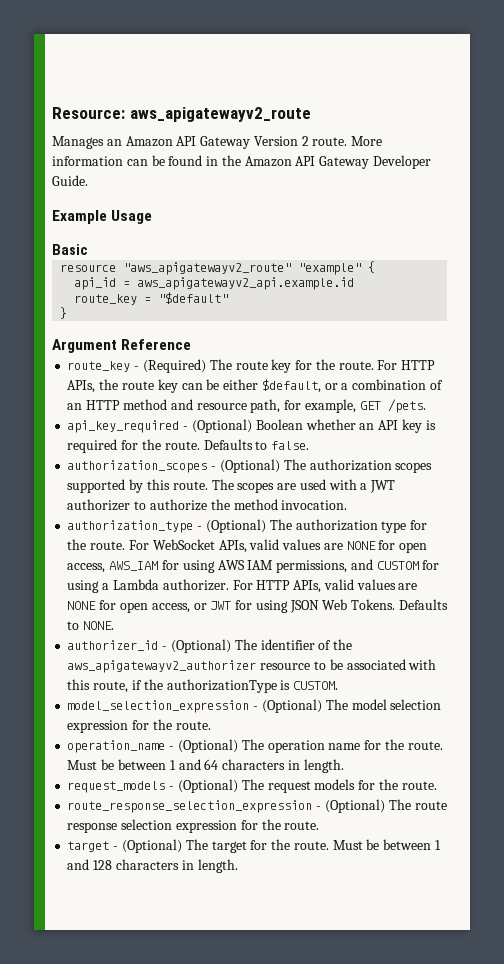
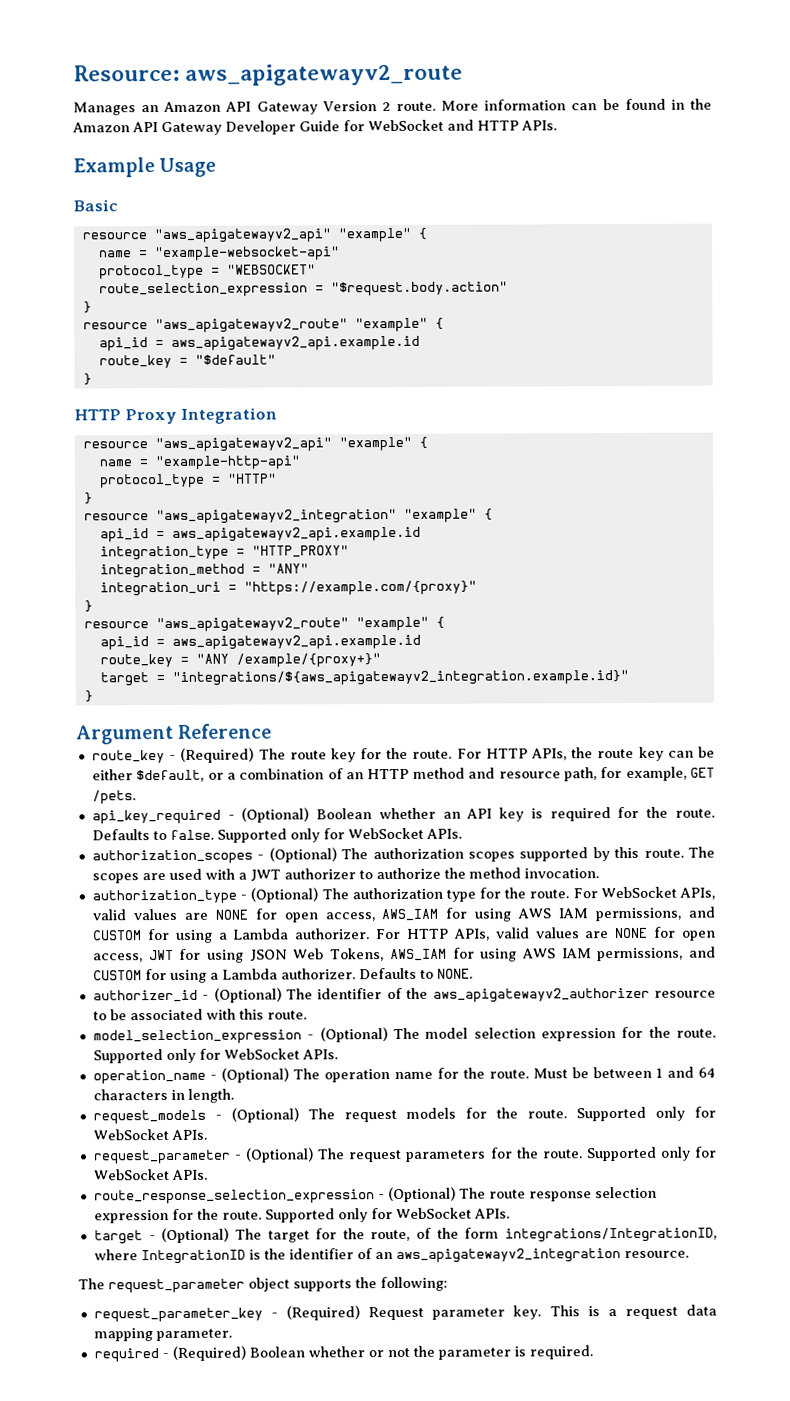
[52,175,88,186] [52,210,153,224] [52,244,88,255] Guide. // Example Usage // Basic -> [299,119,557,132] [73,157,217,178] [73,199,118,212] [81,227,427,244] [98,246,340,262] [98,264,316,280] [98,281,508,298] [82,301,92,314] Guide for WebSocket and HTTP APIs. // Example Usage // Basic // resource "aws_apigatewayv2_api" "example" { // name = "example-websocket-api" // protocol_type = "WEBSOCKET" // route_selection_expression = "$request.body.action" // }
(68, 313) none -> [74,407,278,425] [82,436,428,453] [98,455,300,471] [99,473,277,489] [83,492,93,505] [83,508,493,525] [99,526,421,543] [99,545,349,561] [99,563,309,579] [99,580,477,597] [83,600,93,613] [83,616,445,633] [99,634,421,651] [99,653,381,668] [99,669,629,687] [83,690,94,703] // HTTP Proxy Integration // resource "aws_apigatewayv2_api" "example" { // name = "example-http-api" // protocol_type = "HTTP" // } // resource "aws_apigatewayv2_integration" "example" { // api_id = aws_apigatewayv2_api.example.id // integration_type = "HTTP_PROXY" // integration_method = "ANY" // integration_uri = "https://example.com/{proxy}" // } // resource "aws_apigatewayv2_route" "example" { // api_id = aws_apigatewayv2_api.example.id // route_key = "ANY /example/{proxy+}" // target = "integrations/${aws_apigatewayv2_integration.example.id}" // }
(310, 445) none -> [216,827,462,843] Supported only for WebSocket APIs.
[193,603,207,610] or -> (143, 958) none
[351,599,396,610] Tokens. -> [330,946,716,962] [92,968,356,983] Tokens, AWS_IAM for using AWS IAM permissions, and CUSTOM for using a Lambda authorizer.
[93,679,339,693] route, if the authorizationType is CUSTOM. -> [266,1010,307,1020] route.
(211, 725) none -> [92,1048,338,1064] Supported only for WebSocket APIs.
(437, 785) none -> [575,1106,716,1122] [92,1128,207,1141] [92,1146,716,1165] [93,1168,208,1181] Supported only for WebSocket APIs. // request_parameter - (Optional) The request parameters for the route. Supported only for WebSocket APIs.
(320, 825) none -> [264,1207,510,1223] Supported only for WebSocket APIs.
[293,839,441,850] [67,859,238,873] route. Must be between 1 and 128 characters in length. -> [370,1227,717,1243] [93,1248,689,1265] [78,1276,448,1294] [93,1304,718,1323] [93,1328,232,1342] [93,1345,593,1363] route, of the form integrations/IntegrationID, where IntegrationID is the identifier of an aws_apigatewayv2_integration resource. // The request_parameter object supports the following: // request_parameter_key - (Required) Request parameter key. This is a request data mapping parameter. // required - (Required) Boolean whether or not the parameter is required.

